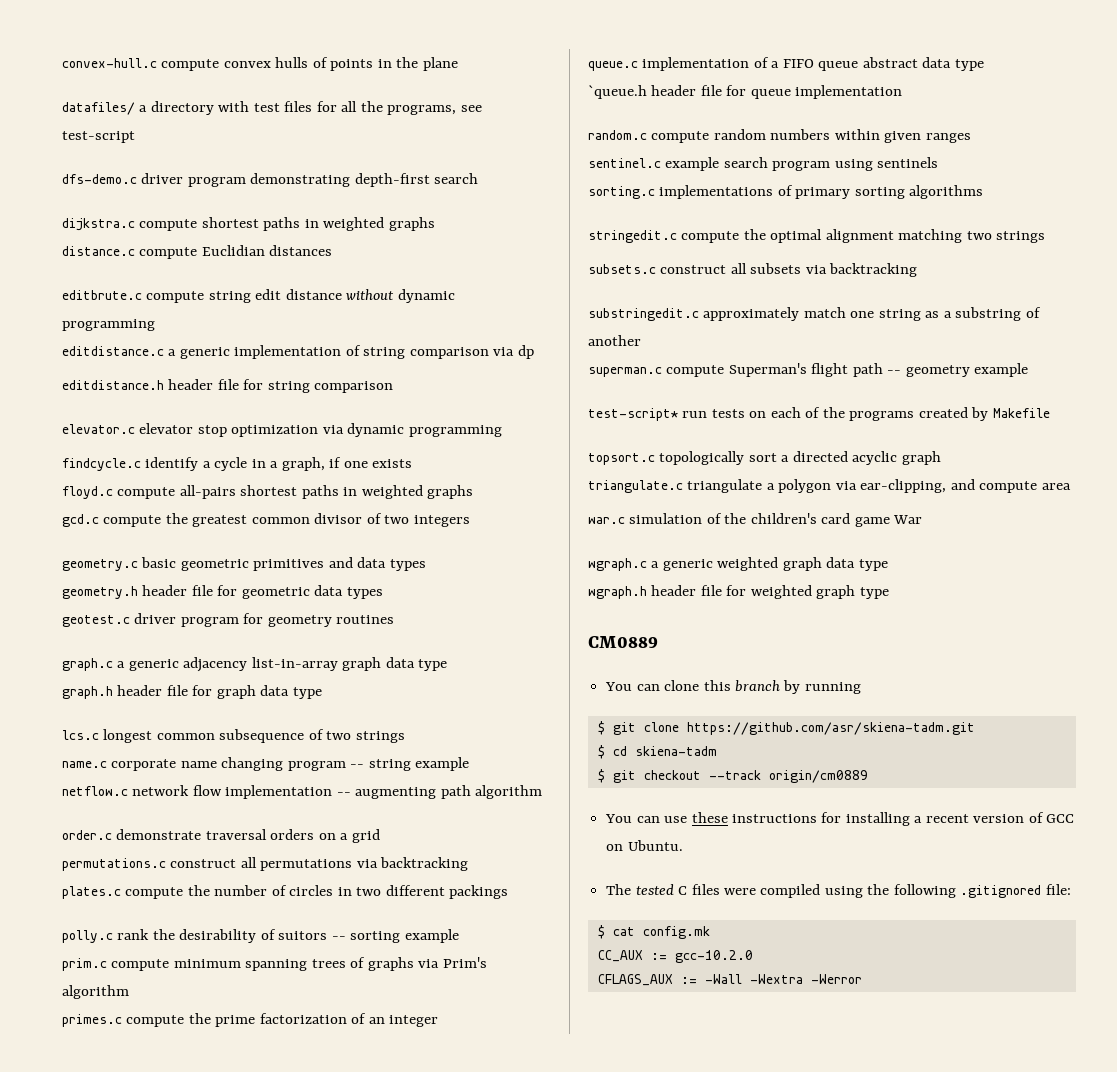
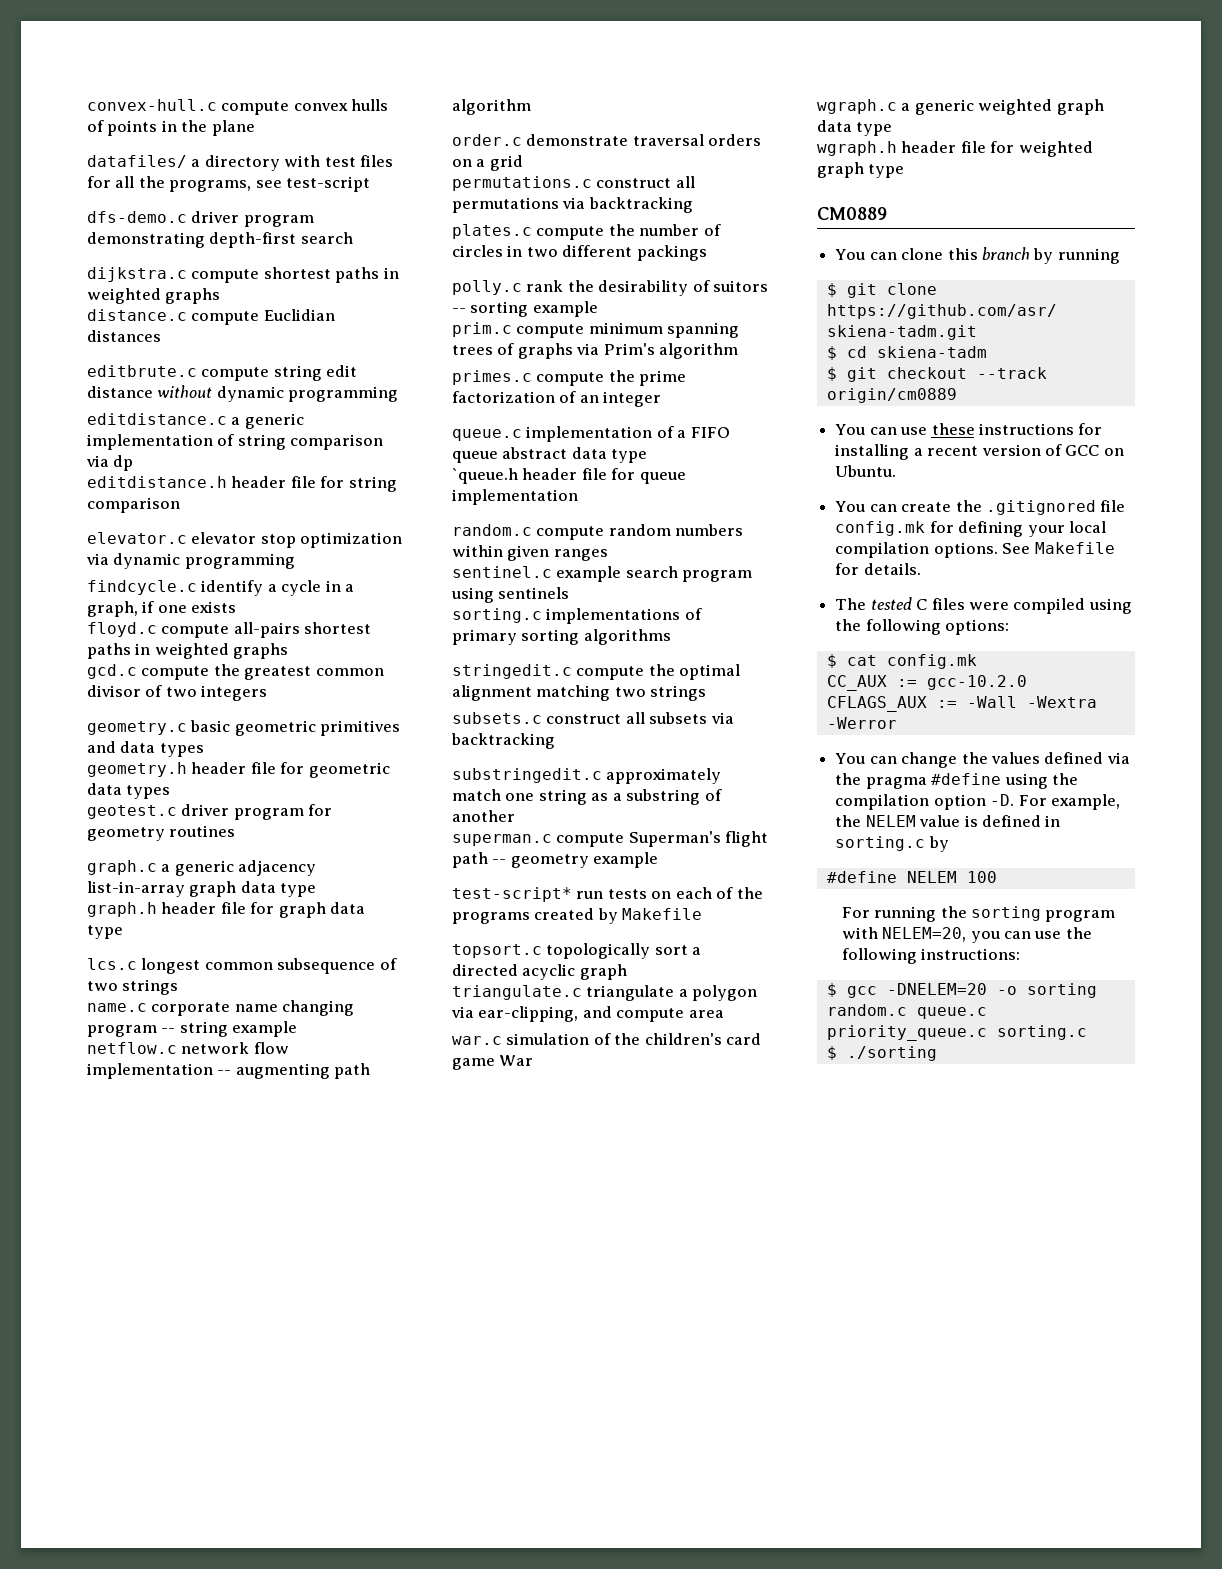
(683, 845) none -> [835,500,1126,515] [835,521,1106,537] [835,542,1115,558] [835,563,921,575] // You can create the .gitignored file config.mk for defining your local compilation options. See Makefile for details.
[960,884,1071,898] .gitignored file: -> [945,619,1010,635] options:
(862, 979) none -> [835,752,1130,768] [835,773,1078,789] [835,794,1120,810] [835,815,1061,827] [835,836,949,852] [826,871,997,883] [841,906,1116,922] [841,927,1092,943] [841,948,1021,964] [826,983,1097,998] [826,1004,987,1019] [826,1025,1087,1041] [826,1046,937,1061] // You can change the values defined via the pragma #define using the compilation option -D. For example, the NELEM value is defined in sorting.c by // #define NELEM 100 // For running the sorting program with NELEM=20, you can use the following instructions: // $ gcc -DNELEM=20 -o sorting random.c queue.c priority_queue.c sorting.c // $ ./sorting

